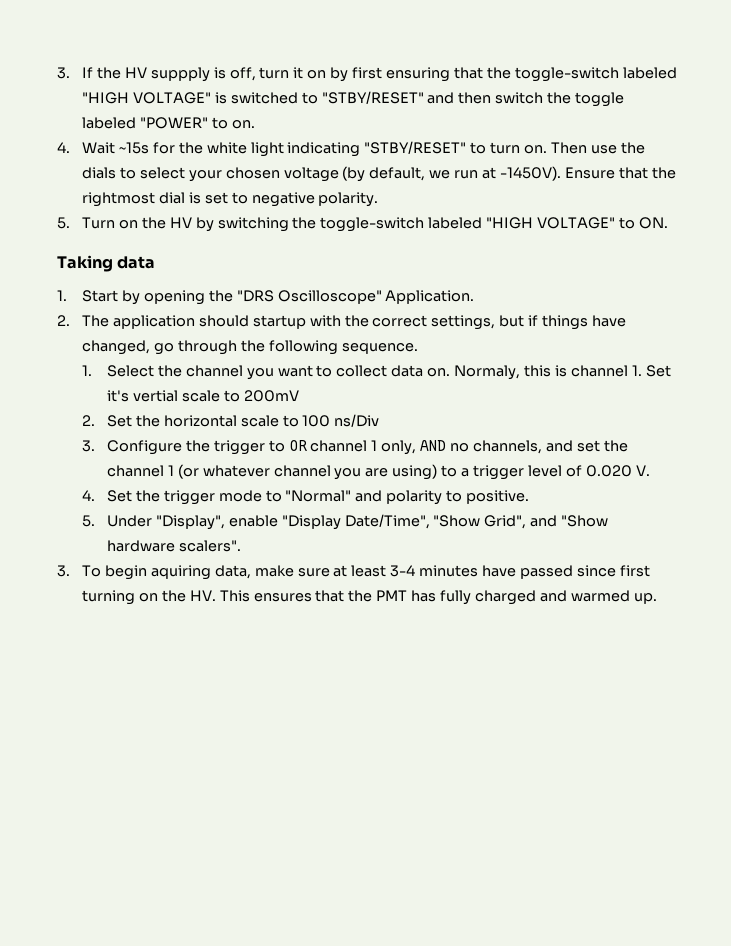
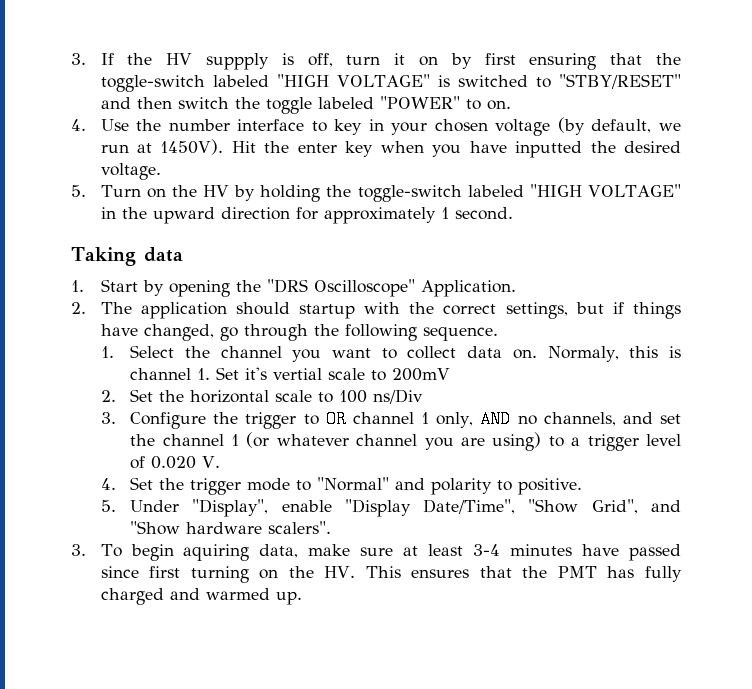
[81,141,645,157] [81,167,185,179] Wait ~15s for the white light indicating "STBY/RESET" to turn on. Then use the dials to select -> [100,119,384,135] Use the number interface to key in
[500,166,676,181] [81,192,379,207] -1450V). Ensure that the rightmost dial is set to negative polarity. -> [160,139,681,158] [100,163,161,180] 1450V). Hit the enter key when you have inputted the desired voltage.
[217,217,668,232] switching the toggle-switch labeled "HIGH VOLTAGE" to ON. -> [260,184,682,202] [100,207,513,224] holding the toggle-switch labeled "HIGH VOLTAGE" in the upward direction for approximately 1 second.

